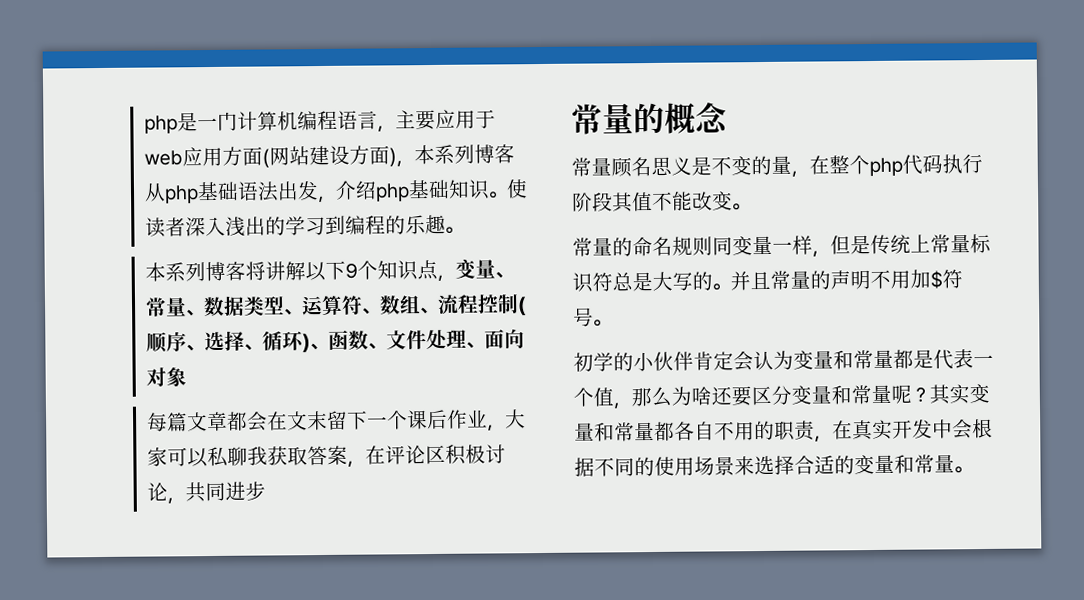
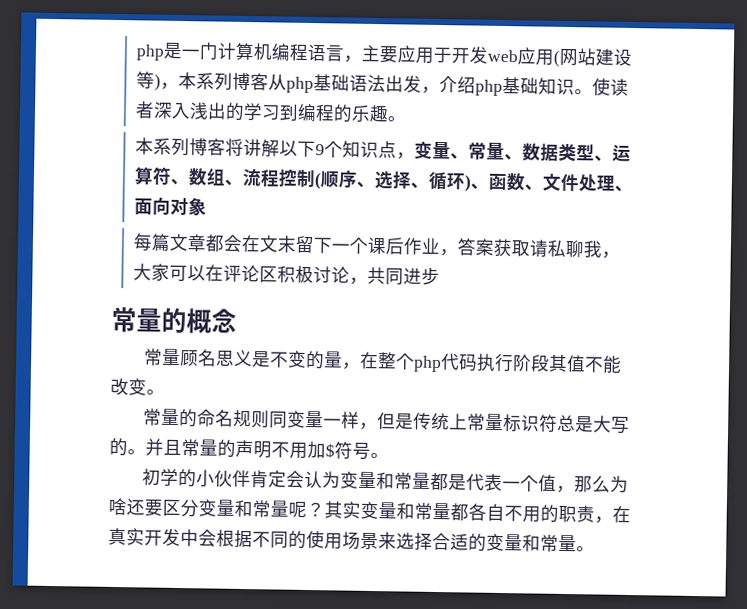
(496, 119) none -> [450,46,489,64] 开发
[221,146,263,166] 方面 -> (554, 57) none
[348,145,390,165] 方面 -> [135,71,155,89] 等
[503,409,526,429] [146,445,366,468] 大家可以私聊我获取答案， -> [456,237,620,259] [132,263,206,282] 答案获取请私聊我，大家可以

